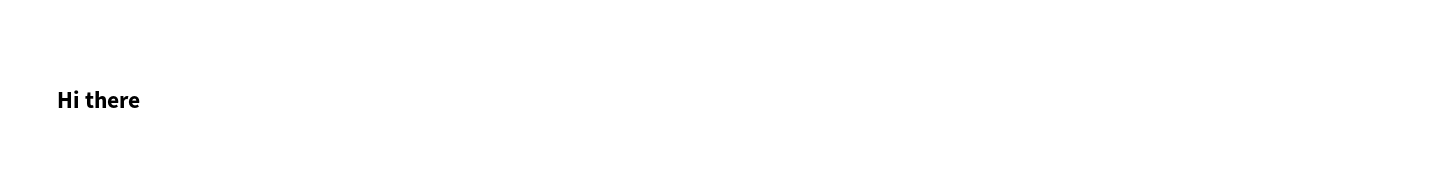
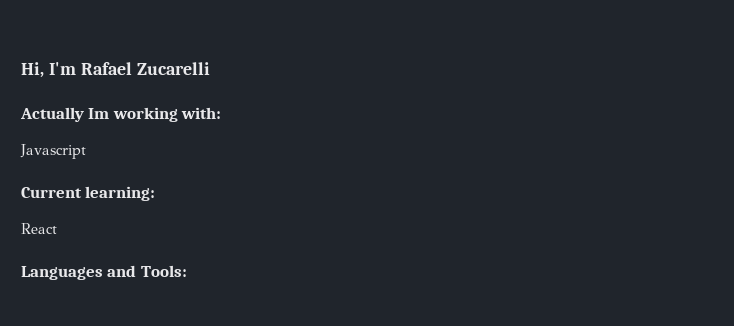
[57,90,141,108] Hi there -> [21,62,210,78] [20,107,222,122] [20,144,86,159] [21,186,156,201] [21,223,57,234] [21,265,187,280] Hi, I'm Rafael Zucarelli // Actually Im working with: // Javascript // Current learning: // React // Languages and Tools:

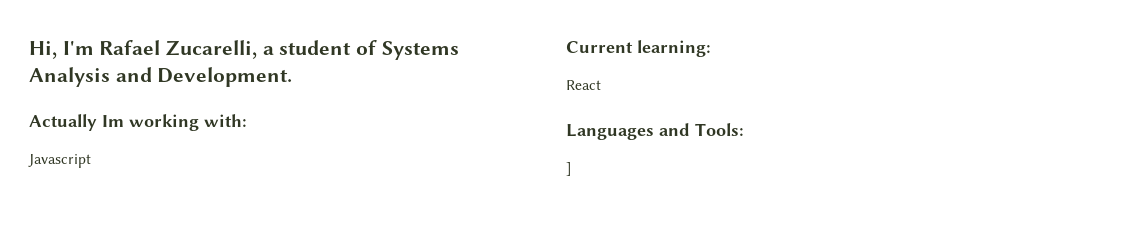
[136,62,210,75] Zucarelli -> [166,40,459,60] [29,67,293,87] Zucarelli, a student of Systems Analysis and Development.
(187, 271) none -> [566,162,572,176] // ]

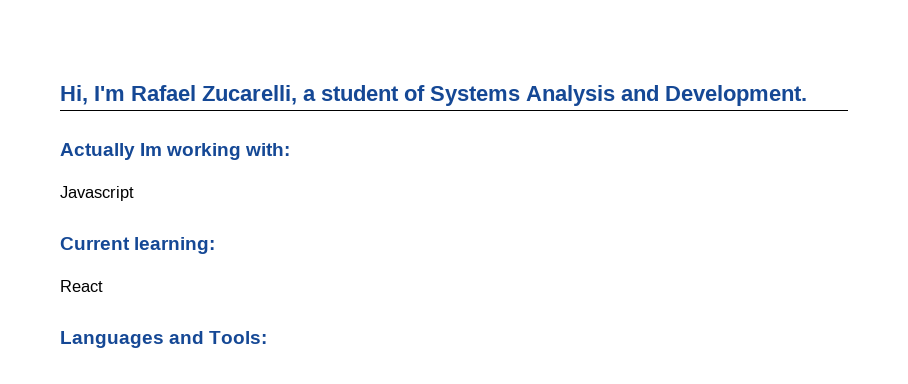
[566,162,572,176] // ] -> (268, 337) none

